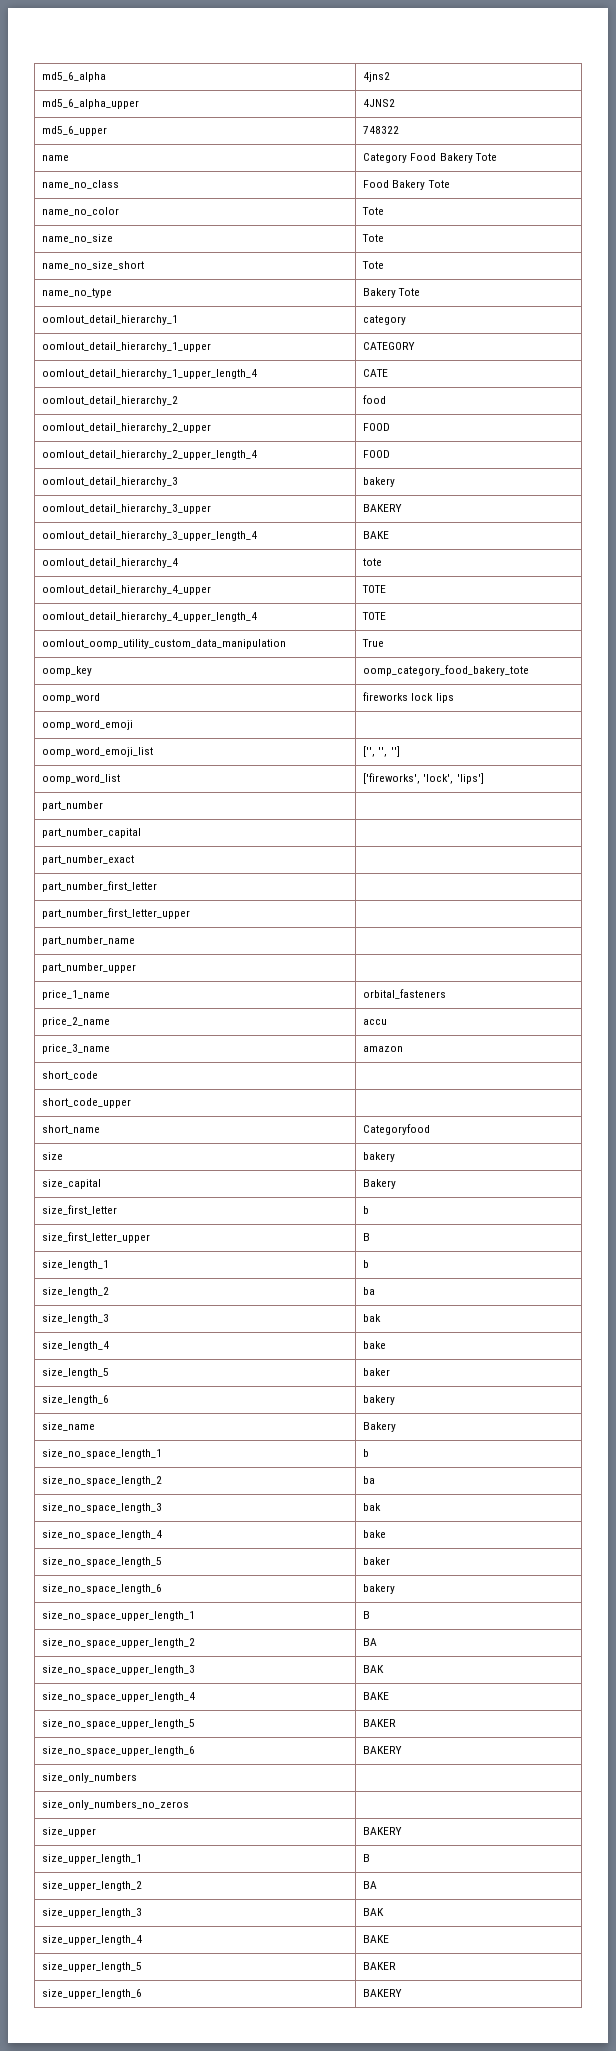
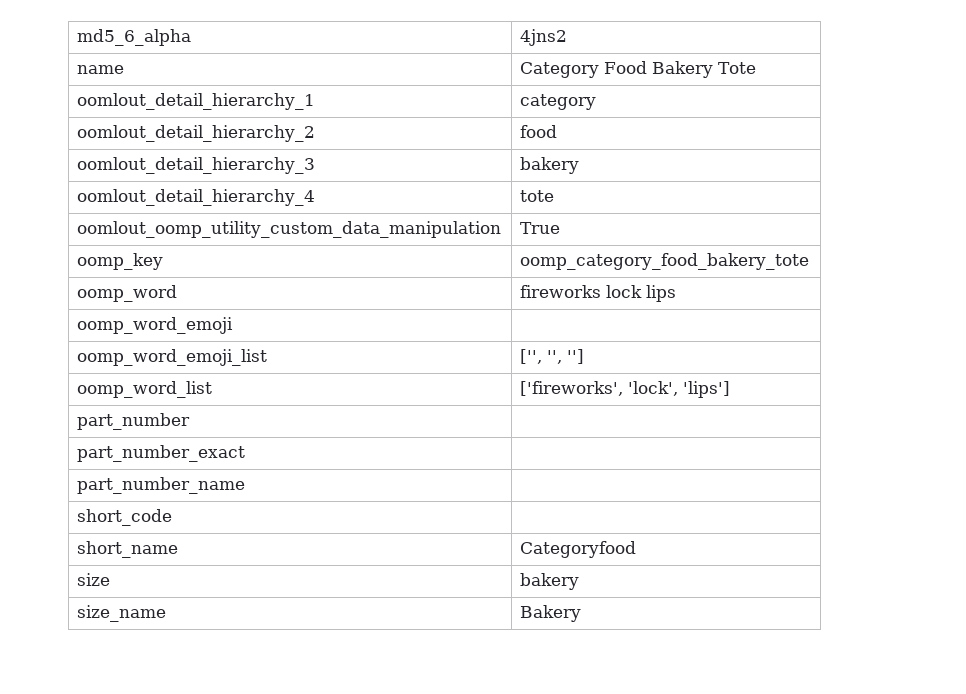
[42,99,140,109] [363,99,396,107] [42,126,108,136] [363,126,400,134] // md5_6_alpha_upper | 4JNS2 // md5_6_upper | 748322 -> (568, 37) none
[42,180,120,189] [363,180,450,190] [42,207,120,216] [362,207,385,215] [42,234,114,243] [362,234,385,242] [42,261,145,270] [362,261,385,269] [42,288,113,298] [363,288,421,298] [42,315,179,325] [363,315,407,325] [42,342,212,352] [363,342,416,350] [42,369,258,379] [363,369,389,377] [42,396,179,406] [363,395,387,404] [42,423,212,433] [363,423,391,431] [42,450,258,460] [363,450,391,458] [42,477,179,487] [363,477,396,487] [42,504,212,514] [363,504,403,512] [42,531,258,541] [363,531,390,539] [42,558,179,568] [363,558,383,566] [42,585,212,595] [362,585,387,593] [42,612,258,622] [362,612,387,620] name_no_class | Food Bakery Tote // name_no_color | Tote // name_no_size | Tote // name_no_size_short | Tote // name_no_type | Bakery Tote // oomlout_detail_hierarchy_1 | category // oomlout_detail_hierarchy_1_upper | CATEGORY // oomlout_detail_hierarchy_1_upper_length_4 | CATE // oomlout_detail_hierarchy_2 | food // oomlout_detail_hierarchy_2_upper | FOOD // oomlout_detail_hierarchy_2_upper_length_4 | FOOD // oomlout_detail_hierarchy_3 | bakery // oomlout_detail_hierarchy_3_upper | BAKERY // oomlout_detail_hierarchy_3_upper_length_4 | BAKE // oomlout_detail_hierarchy_4 | tote // oomlout_detail_hierarchy_4_upper | TOTE // oomlout_detail_hierarchy_4_upper_length_4 | TOTE -> [77,93,316,110] [520,94,597,110] [77,125,316,142] [520,125,558,138] [77,157,316,174] [520,157,580,174] [77,189,316,206] [520,190,555,202] oomlout_detail_hierarchy_1 | category // oomlout_detail_hierarchy_2 | food // oomlout_detail_hierarchy_3 | bakery // oomlout_detail_hierarchy_4 | tote
[42,828,142,838] // part_number_capital | -> (191, 421) none
[42,881,158,892] [42,908,191,919] // part_number_first_letter | // part_number_first_letter_upper | -> (246, 453) none
[42,963,137,973] [42,990,111,1000] [363,989,447,999] [42,1017,111,1027] [363,1019,388,1025] [42,1044,111,1054] [363,1046,404,1052] // part_number_upper | // price_1_name | orbital_fasteners // price_2_name | accu // price_3_name | amazon -> (246, 485) none
[42,1098,132,1108] // short_code_upper | -> (173, 517) none
[42,1179,102,1189] [363,1179,397,1189] [42,1205,118,1215] [363,1206,370,1214] [42,1232,151,1243] [363,1233,371,1241] [42,1260,110,1270] [363,1260,370,1268] [42,1287,110,1297] [363,1287,376,1295] [42,1314,110,1324] [363,1314,382,1322] [42,1341,110,1351] [363,1341,387,1349] [42,1368,110,1378] [363,1368,391,1376] [42,1395,110,1405] [363,1395,396,1405] [42,1422,96,1431] [363,1422,397,1432] [42,1449,163,1459] [363,1449,370,1457] [42,1476,163,1486] [363,1476,376,1484] [42,1503,163,1513] [363,1503,382,1511] [42,1530,163,1540] [363,1530,387,1538] [42,1557,163,1567] [363,1557,391,1565] [42,1584,163,1594] [363,1584,396,1594] [42,1611,196,1621] [363,1611,371,1619] [42,1638,196,1648] [363,1638,378,1646] [42,1665,196,1675] [363,1665,385,1673] [42,1692,196,1702] [363,1692,390,1700] [42,1719,196,1729] [363,1719,397,1727] [42,1746,196,1756] [363,1746,403,1754] [42,1773,138,1783] [42,1800,190,1810] [42,1827,97,1837] [363,1827,403,1835] [42,1854,143,1864] [363,1854,371,1862] [42,1881,143,1891] [363,1881,378,1889] [42,1908,143,1918] [363,1908,385,1916] [42,1935,143,1945] [363,1935,390,1943] [42,1962,143,1972] [363,1962,397,1970] [42,1989,143,1999] [363,1989,403,1997] size_capital | Bakery // size_first_letter | b // size_first_letter_upper | B // size_length_1 | b // size_length_2 | ba // size_length_3 | bak // size_length_4 | bake // size_length_5 | baker // size_length_6 | bakery // size_name | Bakery // size_no_space_length_1 | b // size_no_space_length_2 | ba // size_no_space_length_3 | bak // size_no_space_length_4 | bake // size_no_space_length_5 | baker // size_no_space_length_6 | bakery // size_no_space_upper_length_1 | B // size_no_space_upper_length_2 | BA // size_no_space_upper_length_3 | BAK // size_no_space_upper_length_4 | BAKE // size_no_space_upper_length_5 | BAKER // size_no_space_upper_length_6 | BAKERY // size_only_numbers | // size_only_numbers_no_zeros | // size_upper | BAKERY // size_upper_length_1 | B // size_upper_length_2 | BA // size_upper_length_3 | BAK // size_upper_length_4 | BAKE // size_upper_length_5 | BAKER // size_upper_length_6 | BAKERY -> [77,605,167,622] [520,605,582,622] size_name | Bakery

